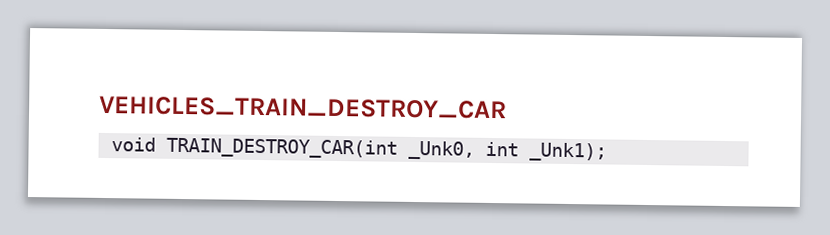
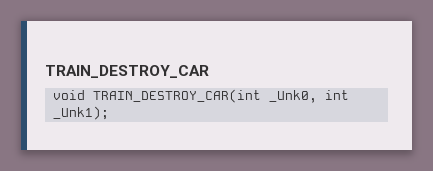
[99,95,507,120] VEHICLES_TRAIN_DESTROY_CAR -> [45,65,209,78] TRAIN_DESTROY_CAR

